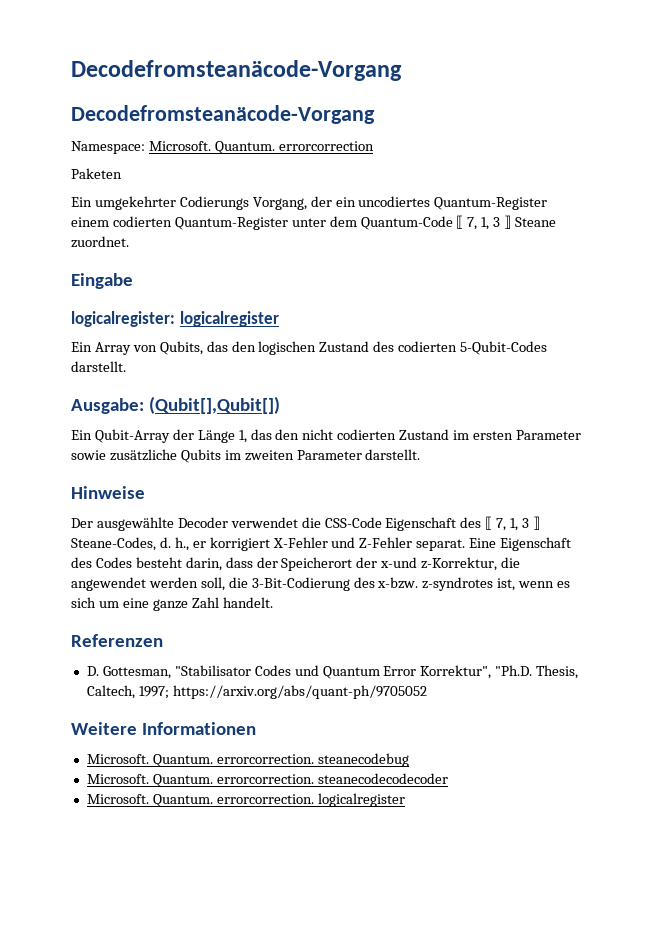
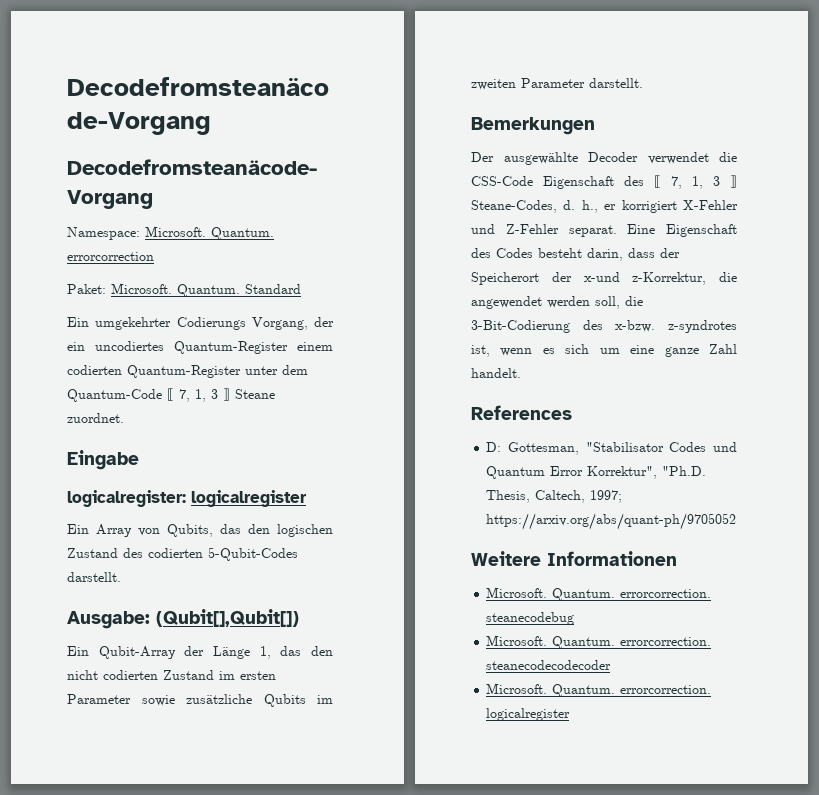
[71,168,122,179] Paketen -> [67,283,301,297] Paket: Microsoft. Quantum. Standard
[71,486,145,499] Hinweise -> [471,117,595,135] Bemerkungen
[71,634,163,647] [86,666,99,676] Referenzen // D. -> [471,405,572,420] [486,442,502,452] References // D:

